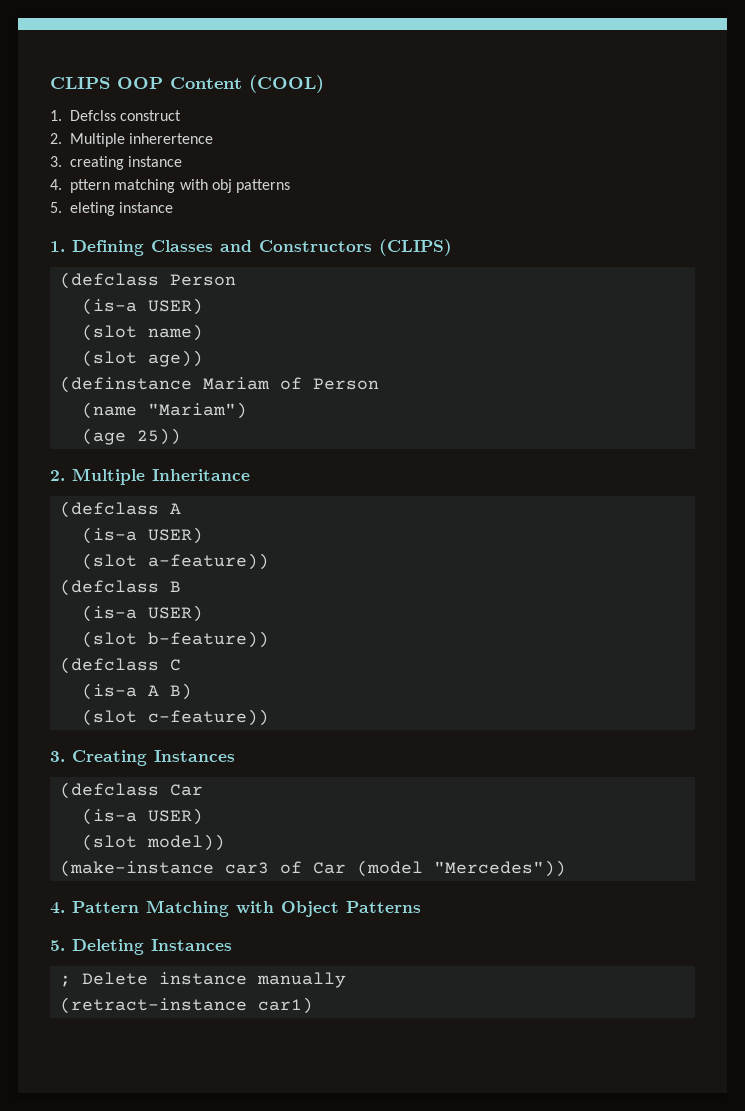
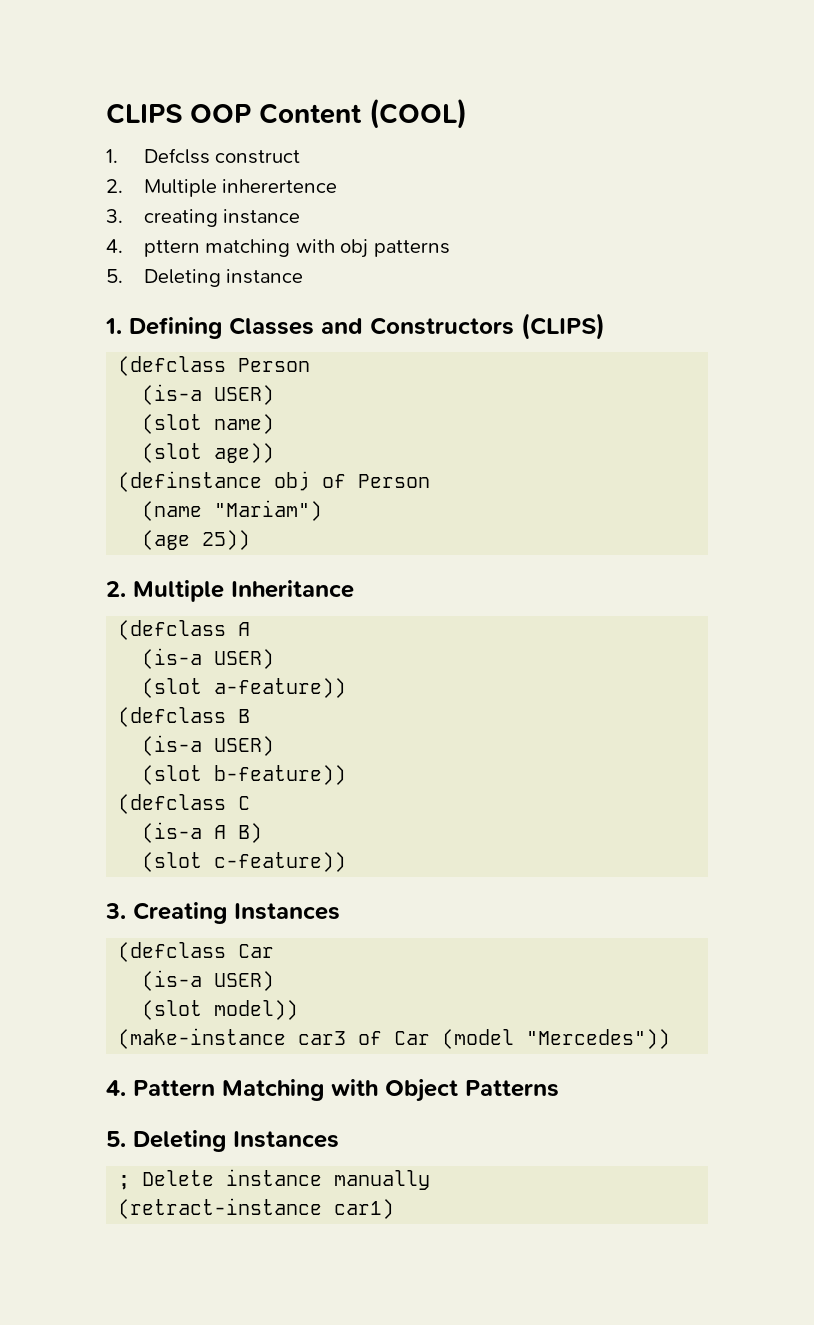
[70,202,115,216] eleting -> [143,269,221,287] Deleting
[202,377,270,390] Mariam -> [274,471,311,491] obj

